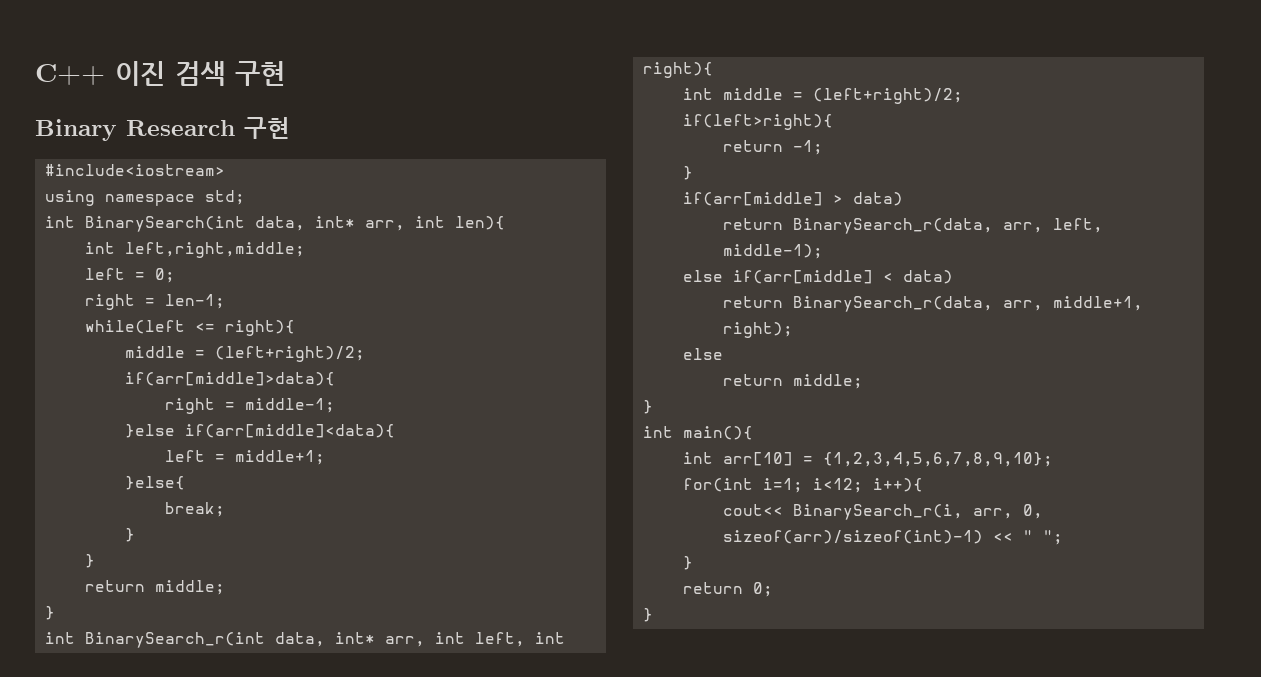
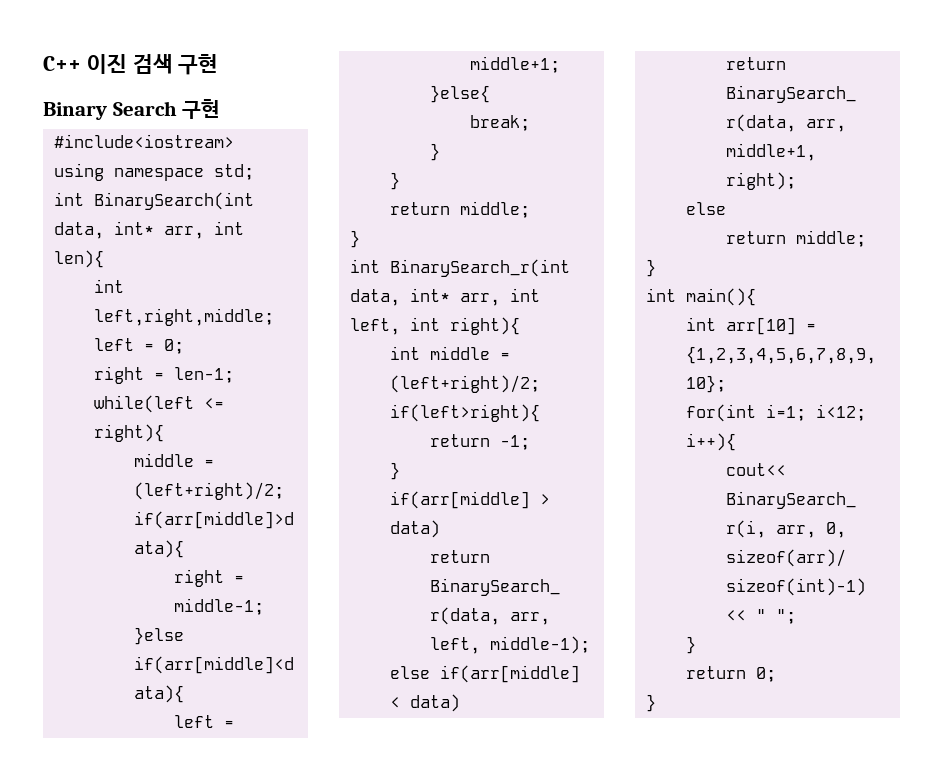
[126,120,235,136] Research -> [112,101,177,116] Search

